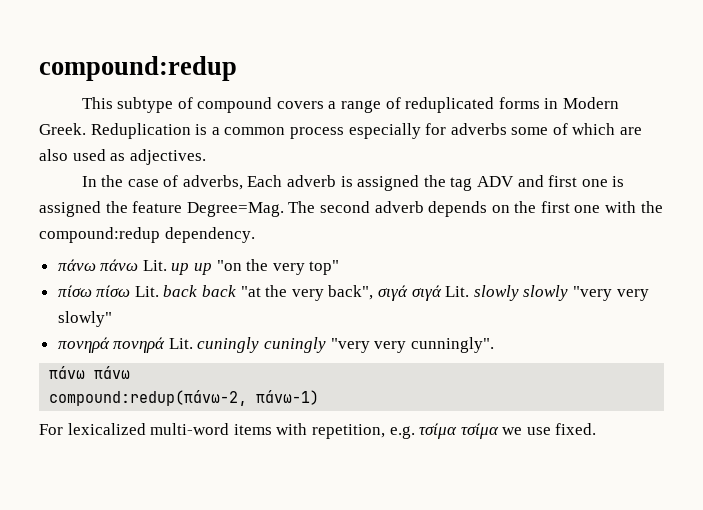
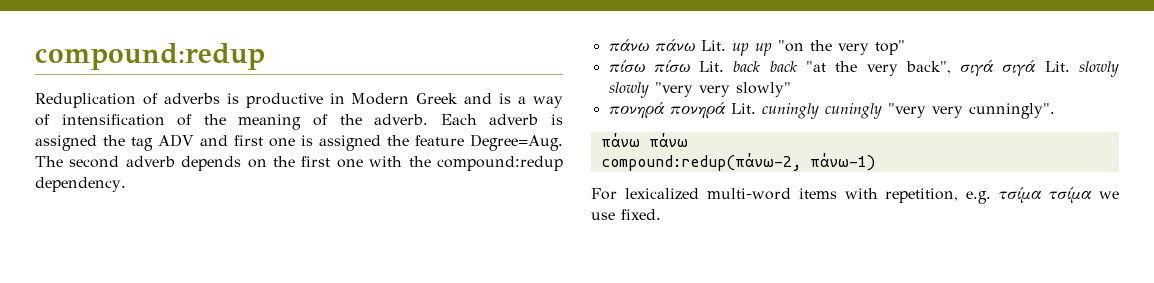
[81,97,619,113] [39,123,643,139] [39,149,206,165] [81,175,243,190] This subtype of compound covers a range of reduplicated forms in Modern Greek. Reduplication is a common process especially for adverbs some of which are also used as adjectives. // In the case of adverbs, -> [35,93,564,108] [35,114,429,130] Reduplication of adverbs is productive in Modern Greek and is a way of intensification of the meaning of the adverb.
[186,202,284,217] Degree=Mag. -> [470,134,563,151] Degree=Aug.

